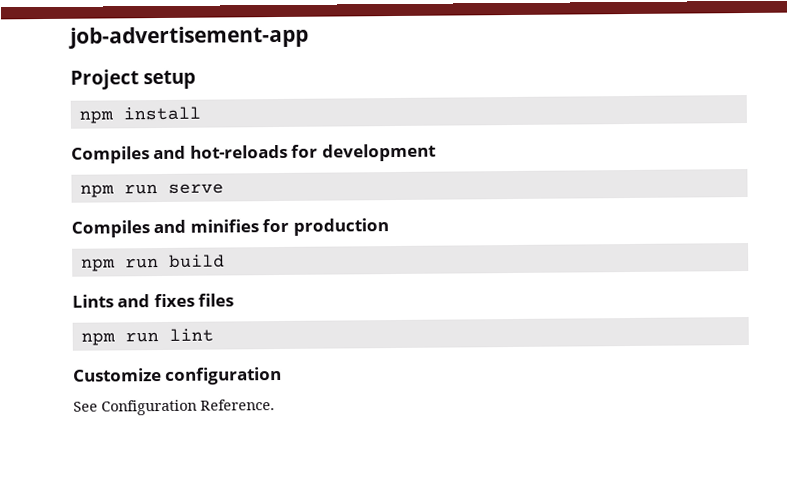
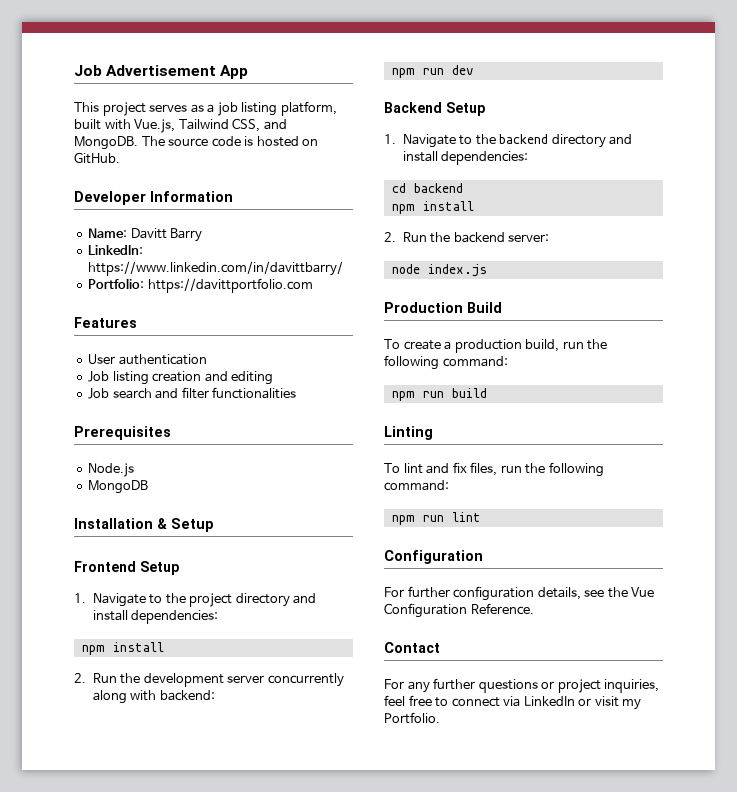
[68,25,309,49] [70,69,196,90] [78,106,201,124] [71,143,436,164] [79,183,224,198] [71,218,389,238] [80,254,225,272] [72,293,235,308] [80,328,214,346] [73,366,283,385] [73,399,275,416] job-advertisement-app // Project setup // npm install // Compiles and hot-reloads for development // npm run serve // Compiles and minifies for production // npm run build // Lints and fixes files // npm run lint // Customize configuration // See Configuration Reference. -> [74,65,249,79] [74,101,337,116] [74,118,287,133] [74,136,319,150] [74,152,120,164] [74,191,233,205] [88,228,203,242] [88,245,144,255] [88,261,344,276] [88,278,313,293] [74,317,137,328] [88,354,207,365] [88,371,274,385] [88,387,297,399] [74,426,171,440] [88,463,135,477] [88,480,149,494] [74,518,214,532] [74,561,179,575] [74,593,317,607] [92,610,219,624] [81,642,164,655] [74,673,344,687] [92,690,215,704] [391,65,474,78] [384,102,485,116] [384,134,633,148] [402,151,529,165] [391,183,463,193] [391,201,474,214] [384,232,550,243] [391,264,487,277] [384,302,502,313] [384,339,608,353] [384,355,508,370] [391,388,487,401] [384,426,433,440] [384,462,604,477] [384,480,449,491] [391,512,481,525] [384,550,483,564] [384,586,655,601] [384,603,534,618] [384,642,440,653] [384,678,660,693] [384,695,642,710] [384,712,440,724] Job Advertisement App // This project serves as a job listing platform, built with Vue.js, Tailwind CSS, and MongoDB. The source code is hosted on GitHub. // Developer Information // Name: Davitt Barry // LinkedIn: https://www.linkedin.com/in/davittbarry/ // Portfolio: https://davittportfolio.com // Features // User authentication // Job listing creation and editing // Job search and filter functionalities // Prerequisites // Node.js // MongoDB // Installation & Setup // Frontend Setup // 1. Navigate to the project directory and install dependencies: // npm install // 2. Run the development server concurrently along with backend: // npm run dev // Backend Setup // 1. Navigate to the backend directory and install dependencies: // cd backend // npm install // 2. Run the backend server: // node index.js // Production Build // To create a production build, run the following command: // npm run build // Linting // To lint and fix files, run the following command: // npm run lint // Configuration // For further configuration details, see the Vue Configuration Reference. // Contact // For any further questions or project inquiries, feel free to connect via LinkedIn or visit my Portfolio.

